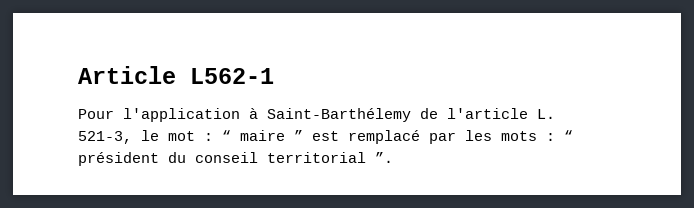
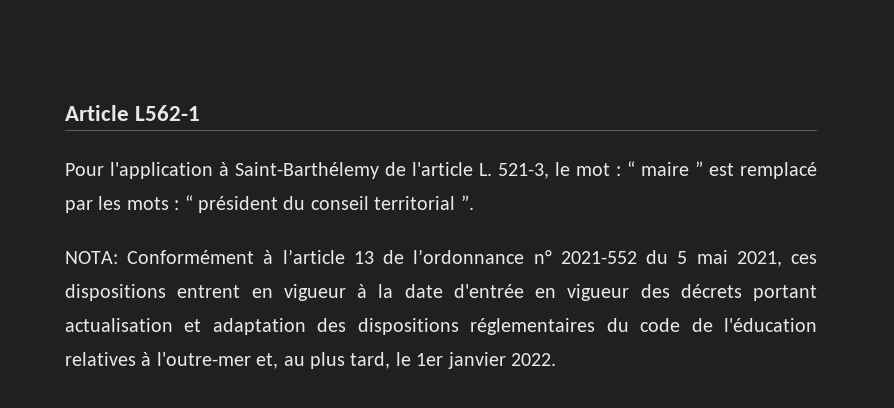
(393, 157) none -> [65,249,818,267] [65,284,817,301] [65,318,818,335] [65,352,556,369] // NOTA: Conformément à l’article 13 de l’ordonnance n° 2021-552 du 5 mai 2021, ces dispositions entrent en vigueur à la date d'entrée en vigueur des décrets portant actualisation et adaptation des dispositions réglementaires du code de l'éducation relatives à l'outre-mer et, au plus tard, le 1er janvier 2022.

